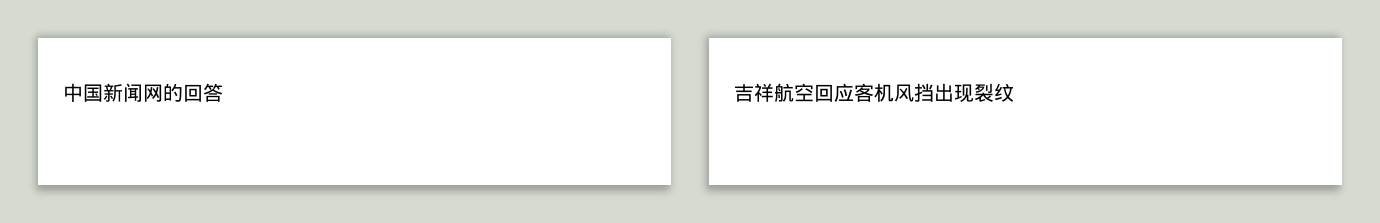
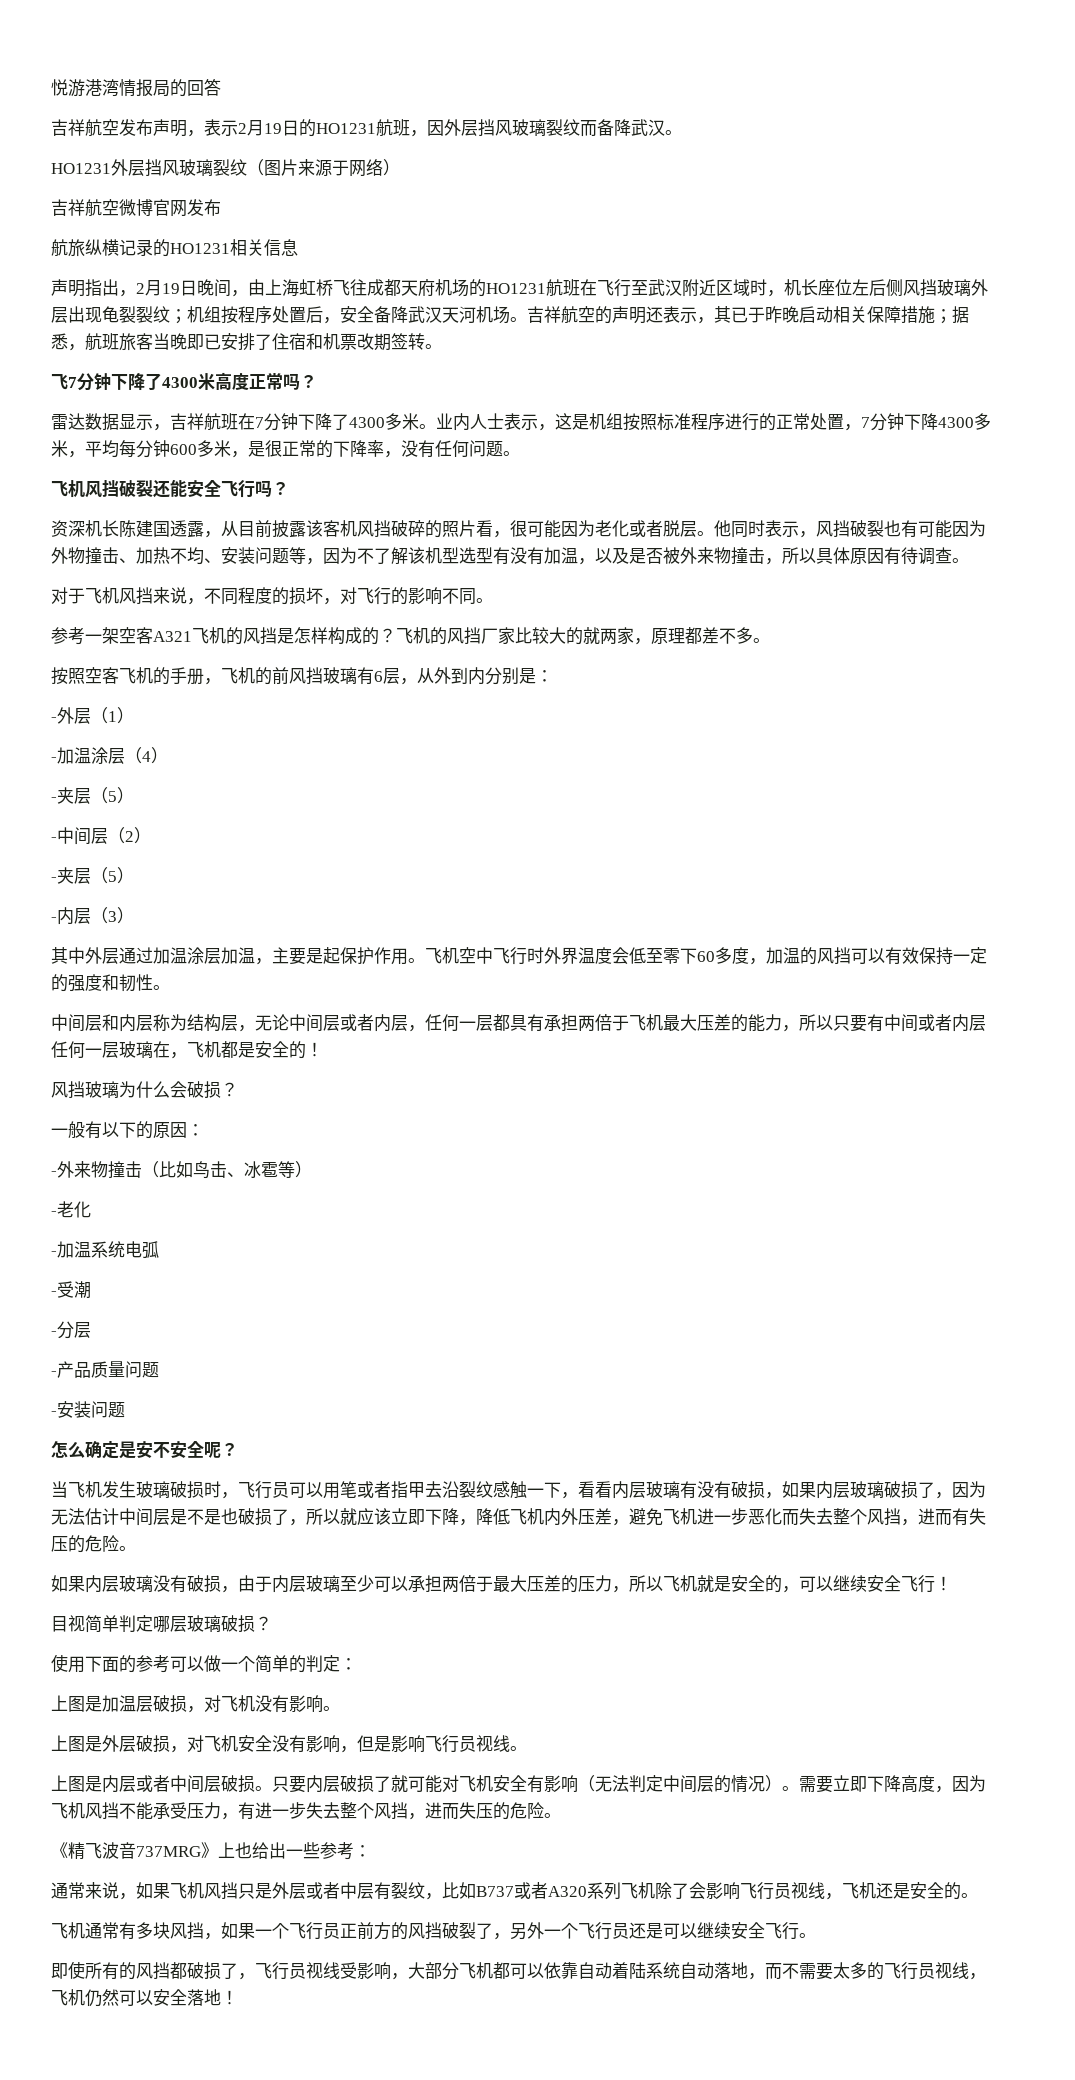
[63,83,163,102] 中国新闻网 -> [51,79,170,97] 悦游港湾情报局
[814,83,1014,103] 回应客机风挡出现裂纹 -> [119,119,682,137] [51,159,400,177] [51,199,221,217] [51,239,298,257] [51,279,988,297] [51,306,969,324] [51,333,442,351] [51,372,317,391] [51,413,991,431] [51,440,520,458] [51,479,289,498] [51,520,986,538] [51,547,969,565] [51,587,493,605] [51,627,770,645] [51,667,553,685] [51,707,134,724] [51,747,168,764] [51,787,134,804] [51,827,151,845] [51,867,134,884] [51,907,134,925] [51,947,987,965] [51,974,170,992] [51,1014,986,1032] [51,1041,323,1059] [51,1081,238,1099] [51,1121,204,1139] [51,1161,312,1179] [51,1201,91,1218] [51,1241,159,1259] [51,1281,91,1299] [51,1321,91,1339] [51,1361,159,1378] [51,1401,125,1418] [51,1441,238,1459] [51,1481,986,1499] [51,1508,986,1526] [51,1535,136,1553] [51,1575,952,1593] [51,1615,272,1633] [51,1654,357,1673] [51,1695,340,1713] [51,1735,527,1753] [51,1775,986,1793] [51,1802,561,1820] [51,1842,371,1860] [51,1882,978,1900] [51,1922,816,1940] [51,1961,986,1980] [51,1989,238,2007] 发布声明，表示2月19日的HO1231航班，因外层挡风玻璃裂纹而备降武汉。 // HO1231外层挡风玻璃裂纹（图片来源于网络） // 吉祥航空微博官网发布 // 航旅纵横记录的HO1231相关信息 // 声明指出，2月19日晚间，由上海虹桥飞往成都天府机场的HO1231航班在飞行至武汉附近区域时，机长座位左后侧风挡玻璃外层出现龟裂裂纹；机组按程序处置后，安全备降武汉天河机场。吉祥航空的声明还表示，其已于昨晚启动相关保障措施；据悉，航班旅客当晚即已安排了住宿和机票改期签转。 // 飞7分钟下降了4300米高度正常吗？ // 雷达数据显示，吉祥航班在7分钟下降了4300多米。业内人士表示，这是机组按照标准程序进行的正常处置，7分钟下降4300多米，平均每分钟600多米，是很正常的下降率，没有任何问题。 // 飞机风挡破裂还能安全飞行吗？ // 资深机长陈建国透露，从目前披露该客机风挡破碎的照片看，很可能因为老化或者脱层。他同时表示，风挡破裂也有可能因为外物撞击、加热不均、安装问题等，因为不了解该机型选型有没有加温，以及是否被外来物撞击，所以具体原因有待调查。 // 对于飞机风挡来说，不同程度的损坏，对飞行的影响不同。 // 参考一架空客A321飞机的风挡是怎样构成的？飞机的风挡厂家比较大的就两家，原理都差不多。 // 按照空客飞机的手册，飞机的前风挡玻璃有6层，从外到内分别是： // -外层（1） // -加温涂层（4） // -夹层（5） // -中间层（2） // -夹层（5） // -内层（3） // 其中外层通过加温涂层加温，主要是起保护作用。飞机空中飞行时外界温度会低至零下60多度，加温的风挡可以有效保持一定的强度和韧性。 // 中间层和内层称为结构层，无论中间层或者内层，任何一层都具有承担两倍于飞机最大压差的能力，所以只要有中间或者内层任何一层玻璃在，飞机都是安全的！ // 风挡玻璃为什么会破损？ // 一般有以下的原因： // -外来物撞击（比如鸟击、冰雹等） // -老化 // -加温系统电弧 // -受潮 // -分层 // -产品质量问题 // -安装问题 // 怎么确定是安不安全呢？ // 当飞机发生玻璃破损时，飞行员可以用笔或者指甲去沿裂纹感触一下，看看内层玻璃有没有破损，如果内层玻璃破损了，因为无法估计中间层是不是也破损了，所以就应该立即下降，降低飞机内外压差，避免飞机进一步恶化而失去整个风挡，进而有失压的危险。 // 如果内层玻璃没有破损，由于内层玻璃至少可以承担两倍于最大压差的压力，所以飞机就是安全的，可以继续安全飞行！ // 目视简单判定哪层玻璃破损？ // 使用下面的参考可以做一个简单的判定： // 上图是加温层破损，对飞机没有影响。 // 上图是外层破损，对飞机安全没有影响，但是影响飞行员视线。 // 上图是内层或者中间层破损。只要内层破损了就可能对飞机安全有影响（无法判定中间层的情况）。需要立即下降高度，因为飞机风挡不能承受压力，有进一步失去整个风挡，进而失压的危险。 // 《精飞波音737MRG》上也给出一些参考： // 通常来说，如果飞机风挡只是外层或者中层有裂纹，比如B737或者A320系列飞机除了会影响飞行员视线，飞机还是安全的。 // 飞机通常有多块风挡，如果一个飞行员正前方的风挡破裂了，另外一个飞行员还是可以继续安全飞行。 // 即使所有的风挡都破损了，飞行员视线受影响，大部分飞机都可以依靠自动着陆系统自动落地，而不需要太多的飞行员视线，飞机仍然可以安全落地！

